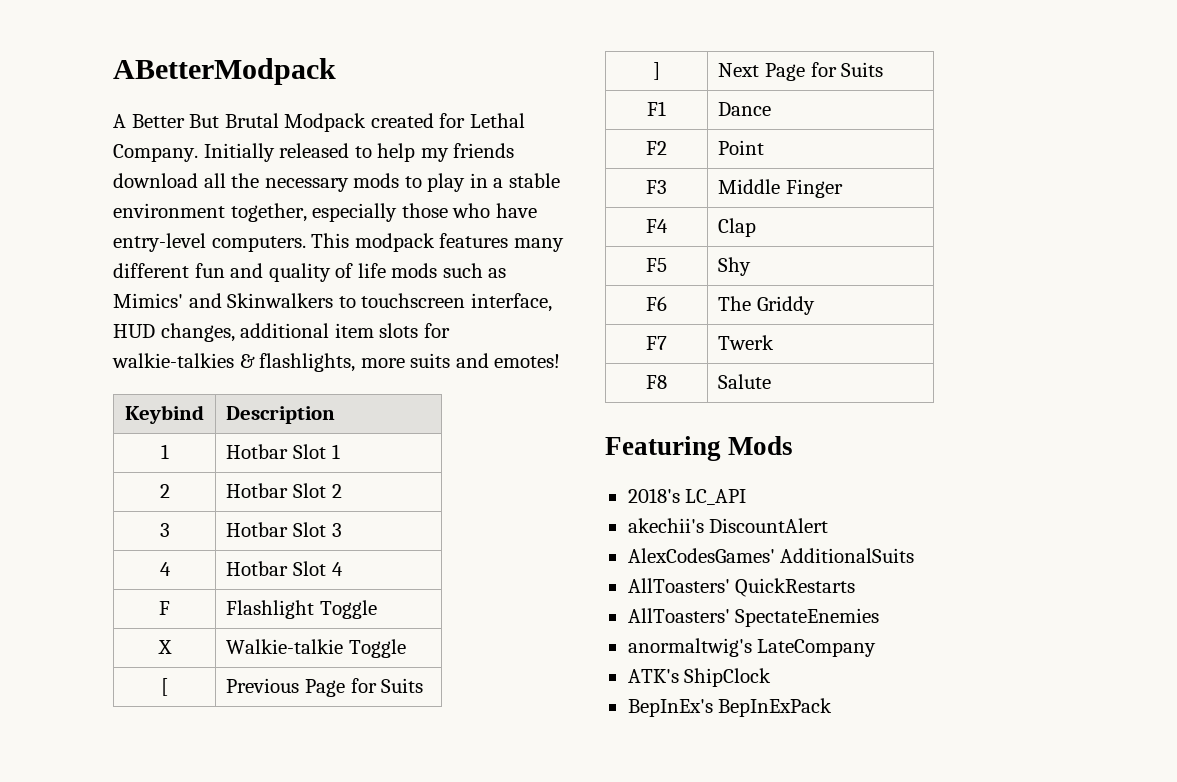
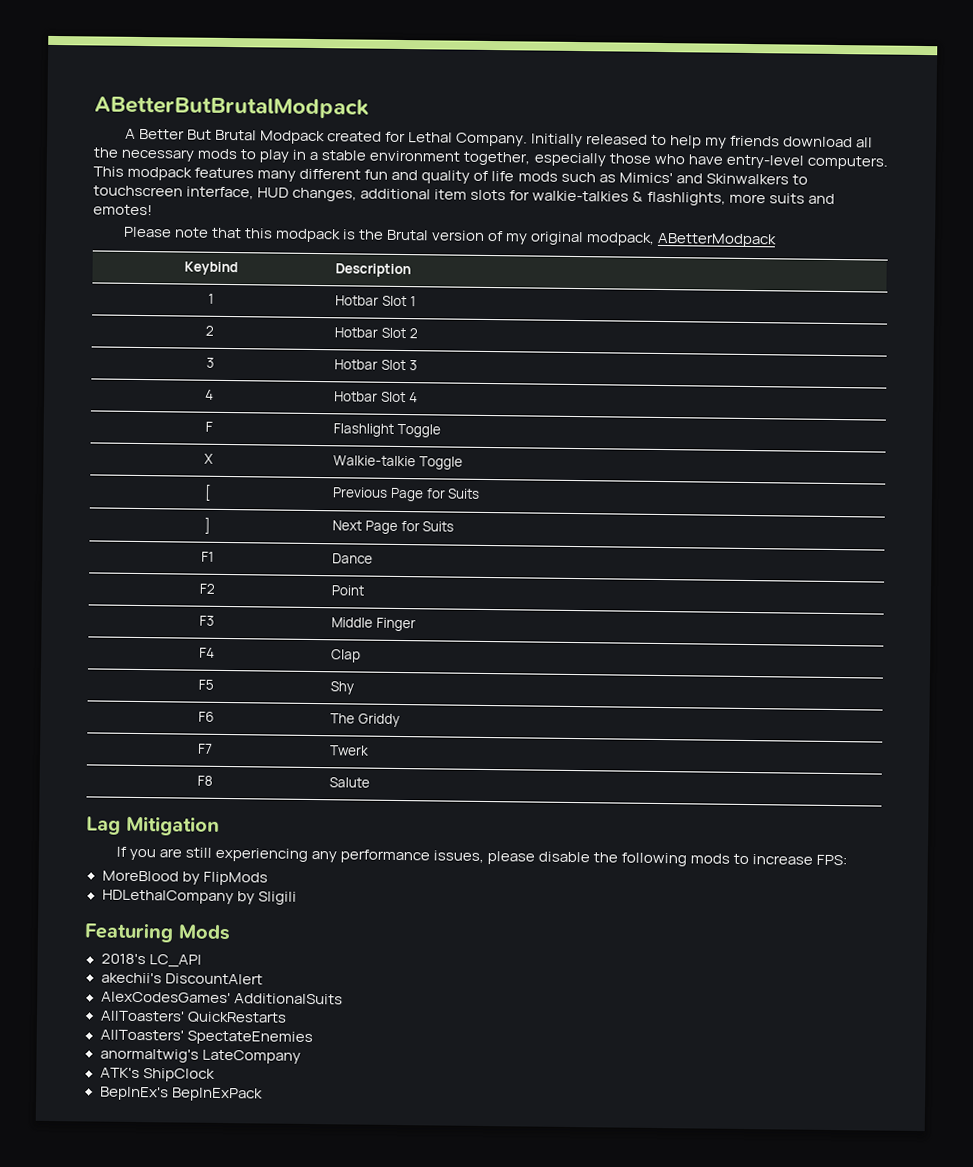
[113,58,336,85] ABetterModpack -> [94,96,369,119] ABetterButBrutalModpack
(561, 361) none -> [122,226,778,248] // Please note that this modpack is the Brutal version of my original modpack, ABetterModpack
(772, 381) none -> [86,815,220,836] [115,846,848,867] [101,870,268,886] [101,889,297,905] // Lag Mitigation // If you are still experiencing any performance issues, please disable the following mods to increase FPS: // MoreBlood by FlipMods // HDLethalCompany by Sligili

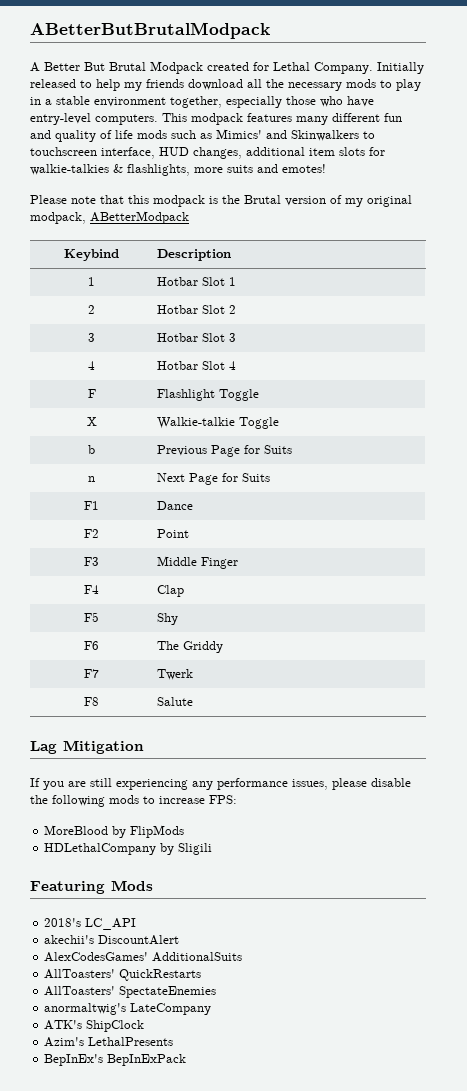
[204,484,212,501] [ -> [88,445,95,454] b
[204,517,211,534] ] -> [88,476,95,482] n
(215, 1075) none -> [44,1037,174,1047] // Azim's LethalPresents

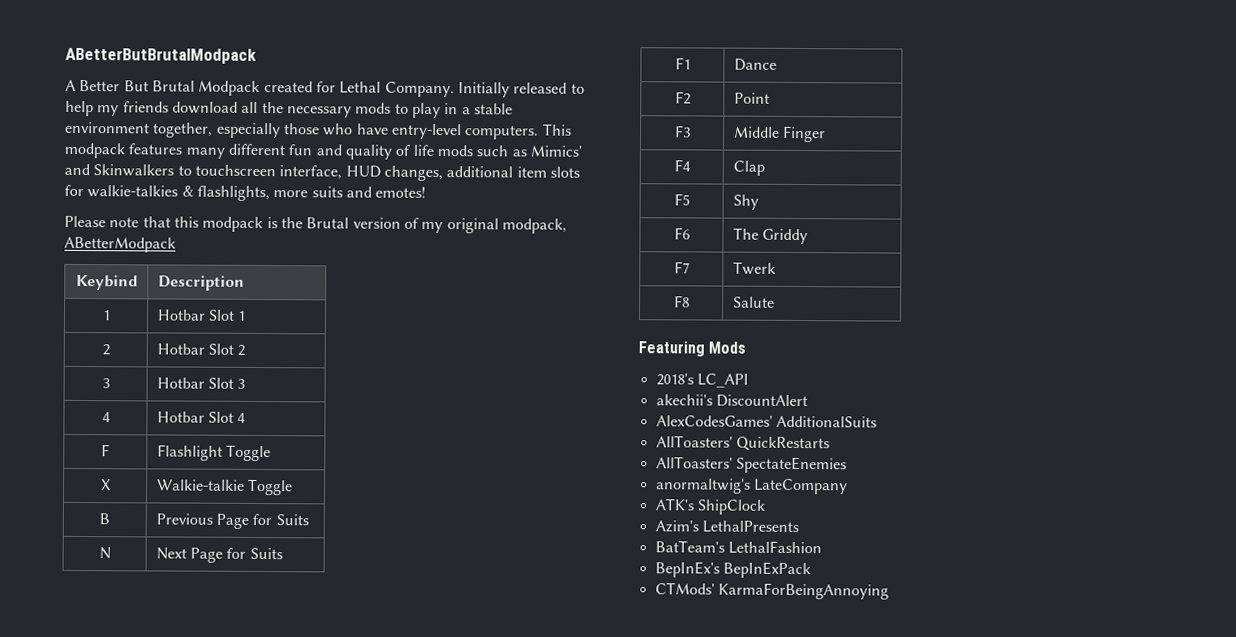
[88,445,95,454] b -> [99,513,110,525] B
[88,476,95,482] n -> [98,547,111,560] N
[30,740,144,754] [30,778,411,790] [30,795,237,807] [44,825,185,838] [44,843,213,855] // Lag Mitigation // If you are still experiencing any performance issues, please disable the following mods to increase FPS: // MoreBlood by FlipMods // HDLethalCompany by Sligili -> (775, 302) none
(174, 1041) none -> [654,540,822,555] // BatTeam's LethalFashion
(187, 1060) none -> [654,582,889,600] // CTMods' KarmaForBeingAnnoying

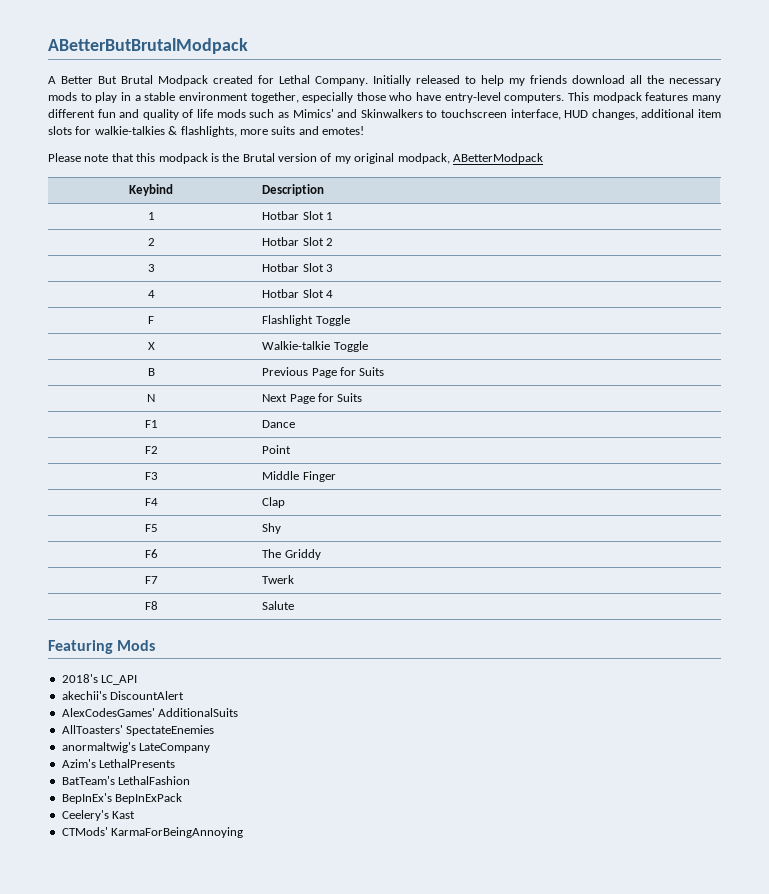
[655,435,830,452] // AllToasters' QuickRestarts -> (239, 712) none
[654,498,765,515] // ATK's ShipClock -> (211, 748) none
(811, 570) none -> [61,810,136,821] // Ceelery's Kast

